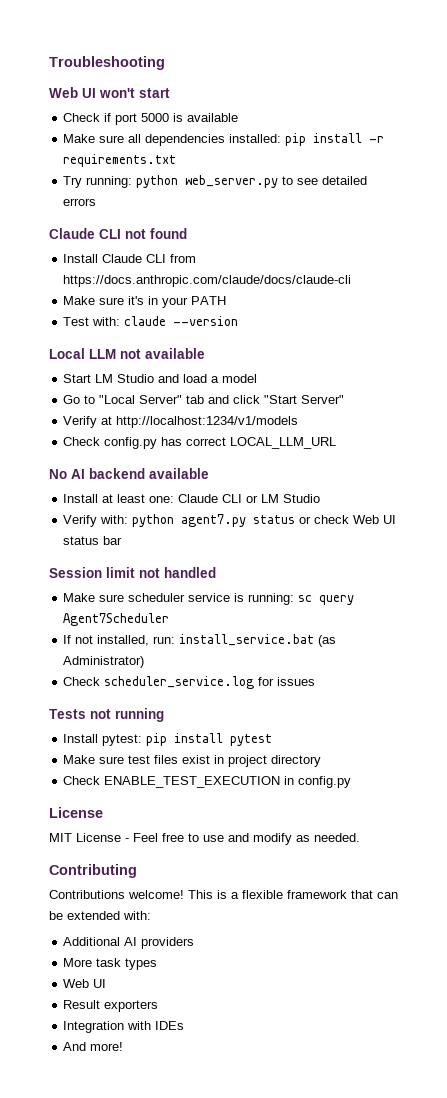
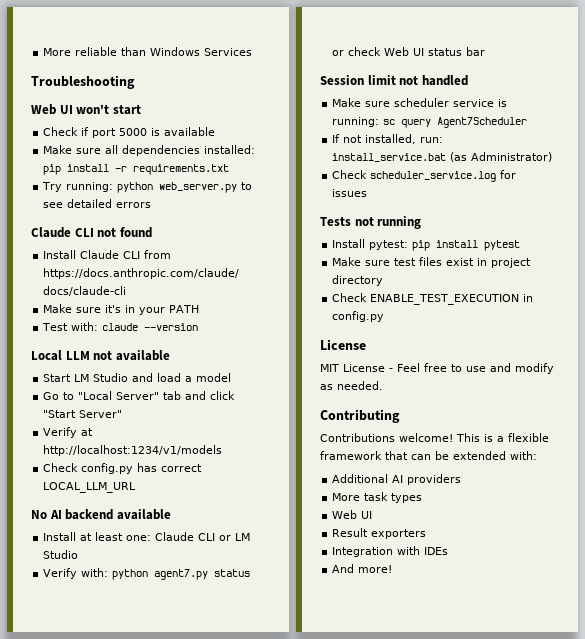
(49, 63) none -> [43,47,253,56] More reliable than Windows Services //

